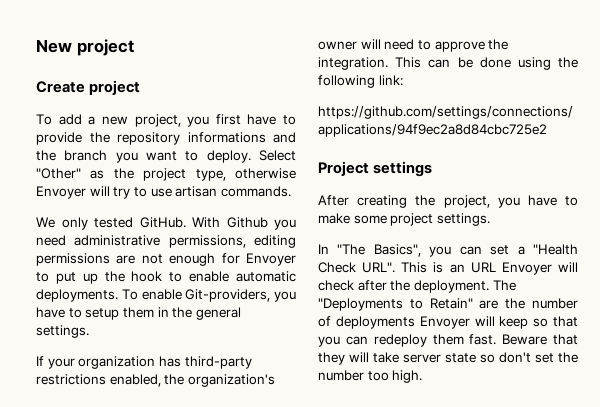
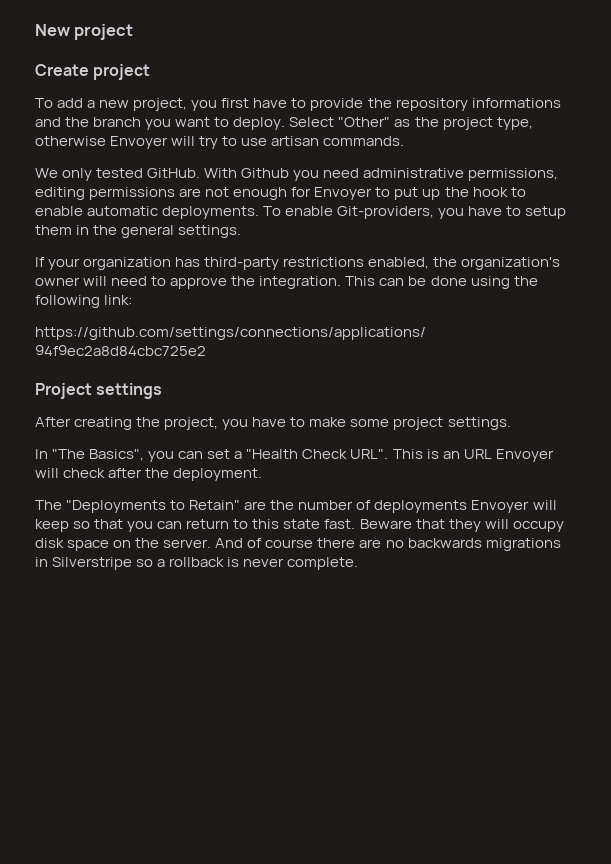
(489, 286) none -> (263, 474) //
[373,334,464,347] redeploy them -> [186,519,321,529] return to this state
[373,352,578,363] [318,370,423,383] take server state so don't set the number too high. -> [512,521,564,532] [35,538,561,551] [35,557,359,570] occupy disk space on the server. And of course there are no backwards migrations in Silverstripe so a rollback is never complete.

